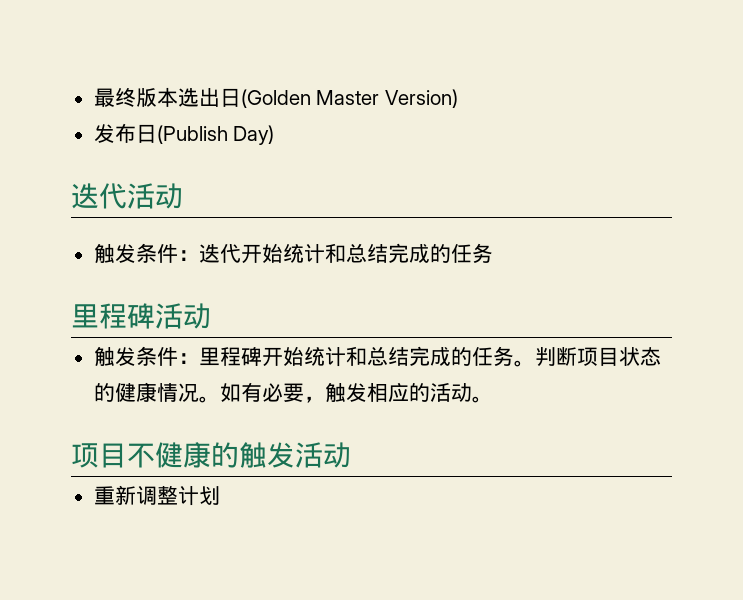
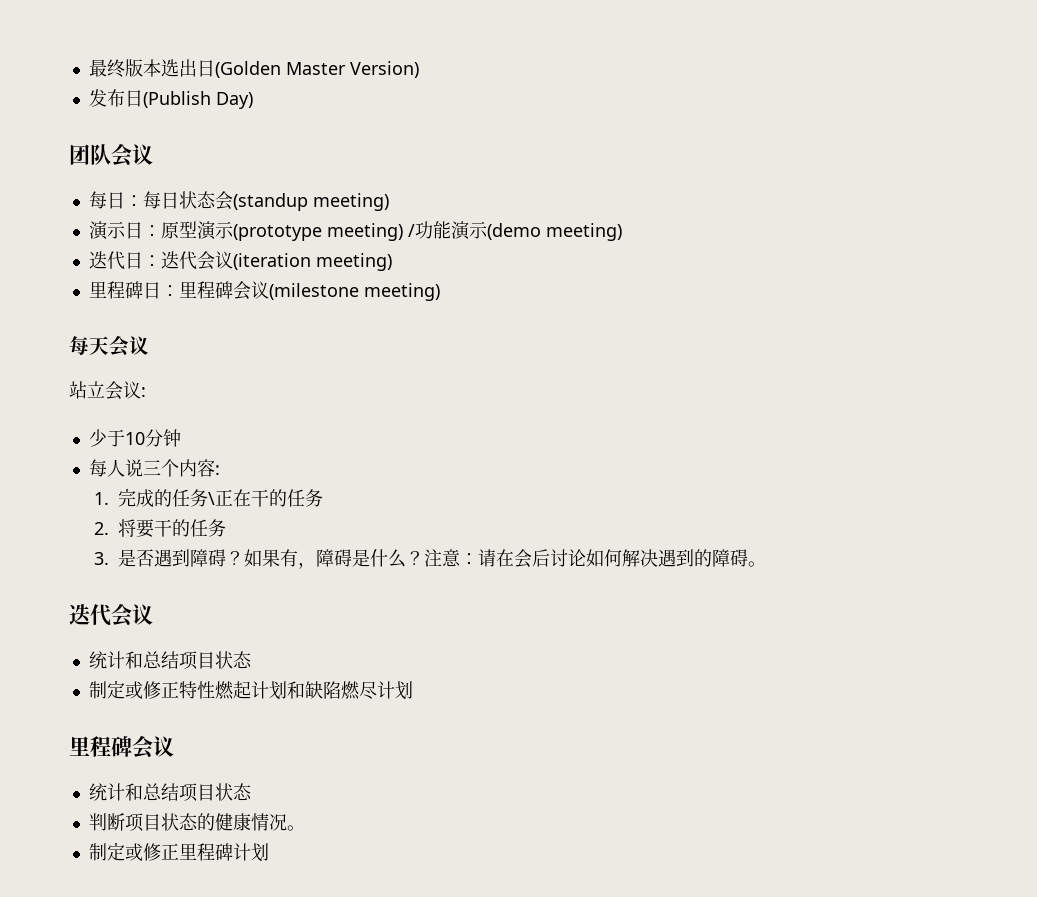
[71,183,183,209] [93,243,493,264] [71,303,211,329] [93,346,535,367] 迭代活动 // 触发条件：迭代开始统计和总结完成的任务 // 里程碑活动 // 触发条件：里程碑开始统计和总结完成的任务。 -> [69,143,153,167] [88,191,389,211] [88,221,622,241] [88,251,392,271] [88,281,440,301] [69,335,149,357] [69,381,146,400] [88,429,181,447] [88,459,220,477] [93,488,324,507] [93,519,227,538] [93,549,767,569] [69,603,153,627] [88,651,252,670] [88,680,413,700] [69,735,174,759] [88,783,252,802] 团队会议 // 每日：每日状态会(standup meeting) // 演示日：原型演示(prototype meeting) /功能演示(demo meeting) // 迭代日：迭代会议(iteration meeting) // 里程碑日：里程碑会议(milestone meeting) // 每天会议 // 站立会议: // 少于10分钟 // 每人说三个内容: // 1.完成的任务\正在干的任务 // 2.将要干的任务 // 3.是否遇到障碍？如果有，障碍是什么？注意：请在会后讨论如何解决遇到的障碍。 // 迭代会议 // 统计和总结项目状态 // 制定或修正特性燃起计划和缺陷燃尽计划 // 里程碑会议 // 统计和总结项目状态 //
[219,382,493,403] [71,442,351,468] [93,485,178,505] 如有必要，触发相应的活动。 // 项目不健康的触发活动 // 重新调整 -> [88,842,233,861] // 制定或修正里程碑

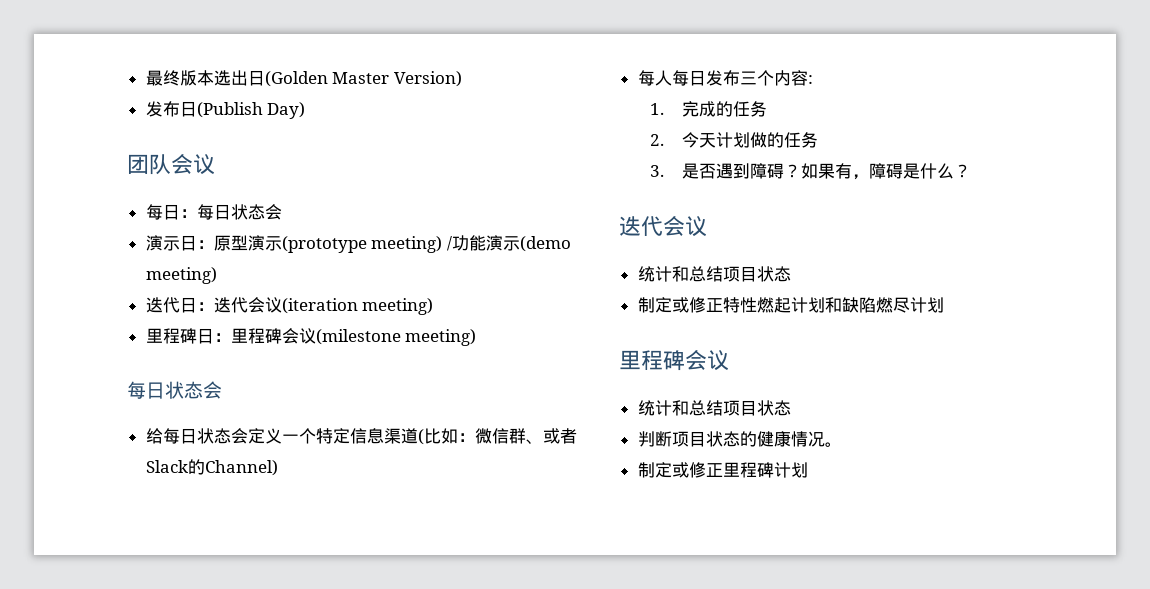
[232,193,389,211] (standup meeting) -> (282, 212) none
[89,335,149,357] [69,381,146,400] [88,429,181,447] 天会议 // 站立会议: // 少于10分钟 -> [146,381,222,399] [145,428,577,445] [145,459,278,476] 日状态会 // 给每日状态会定义一个特定信息渠道(比如：微信群、或者Slack的Channel)
[124,459,143,477] 说 -> [671,70,740,86] 每日发布
[208,489,324,507] \正在干的任务 -> (767, 109) none
[118,519,173,538] 将要干 -> [681,132,767,148] 今天计划做
[424,549,767,568] 注意：请在会后讨论如何解决遇到的障碍。 -> (971, 171) none

